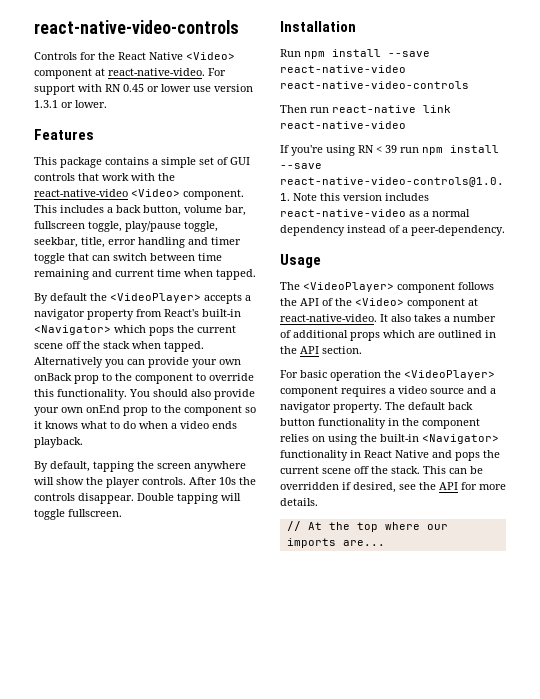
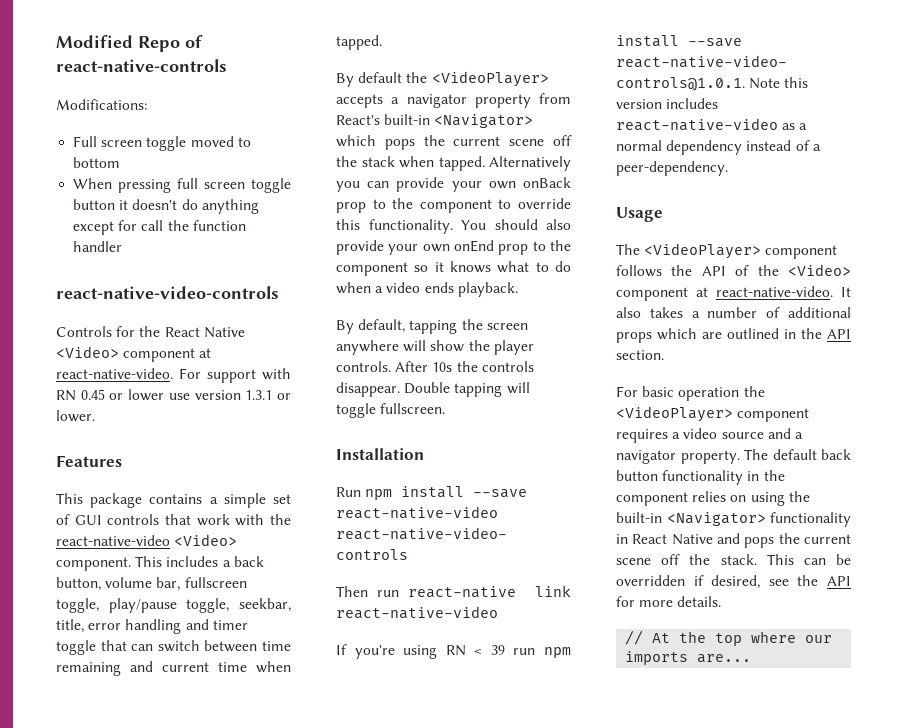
(34, 27) none -> [56,35,203,52] [56,59,227,72] [56,99,147,110] [73,136,251,151] [73,157,121,168] [73,178,291,193] [73,199,259,214] [73,220,246,235] [73,241,123,252] Modified Repo of react-native-controls // Modifications: // Full screen toggle moved to bottom // When pressing full screen toggle button it doesn't do anything except for call the function handler //

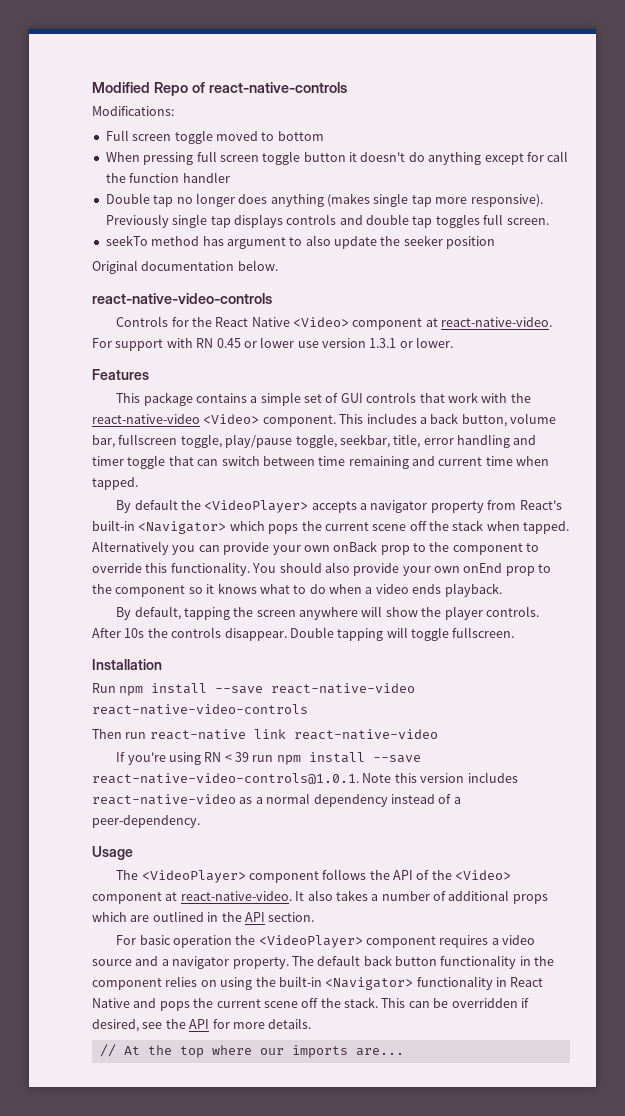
(123, 246) none -> [105,193,543,207] [105,214,549,228] [105,235,496,249] [92,260,278,274] // Double tap no longer does anything (makes single tap more responsive). Previously single tap displays controls and double tap toggles full screen. // seekTo method has argument to also update the seeker position // Original documentation below.

